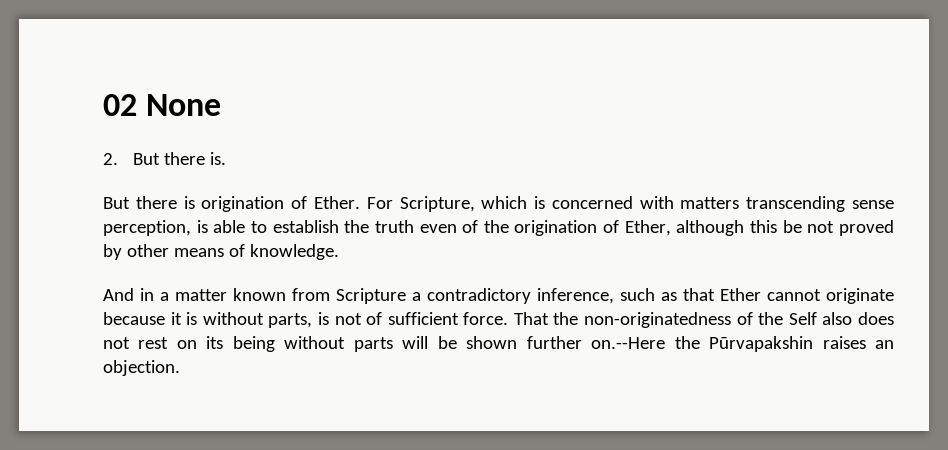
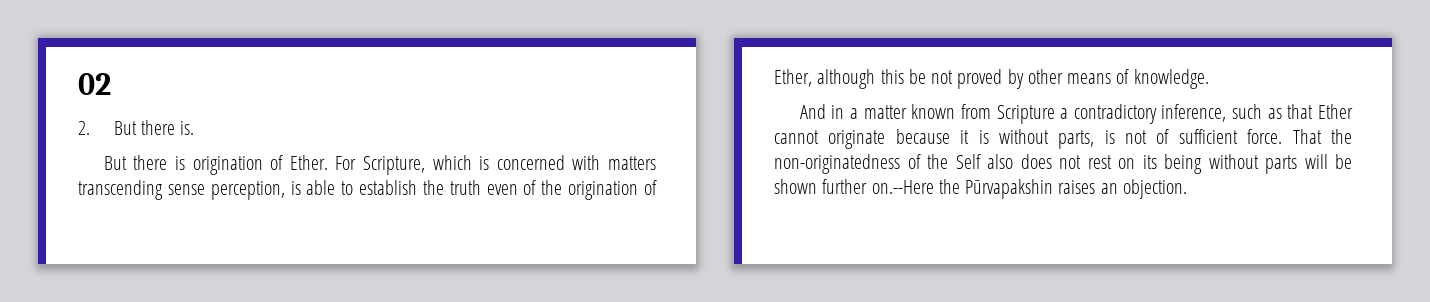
[103,94,222,116] 02 None -> [78,73,111,95] 02

